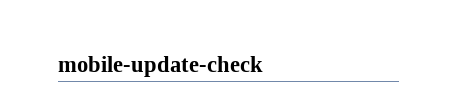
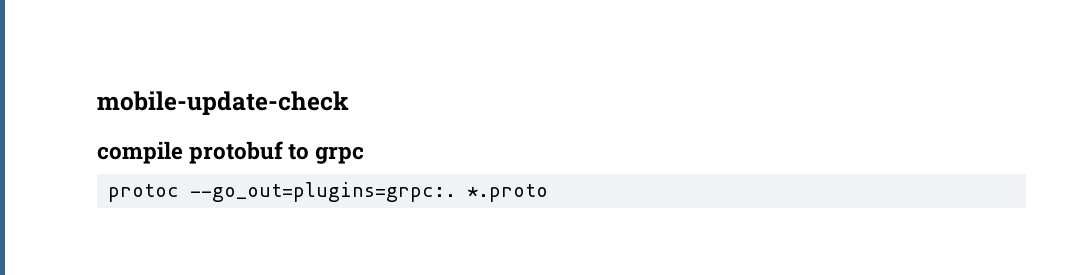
(263, 66) none -> [97,141,365,164] [108,182,549,202] // compile protobuf to grpc // protoc --go_out=plugins=grpc:. *.proto

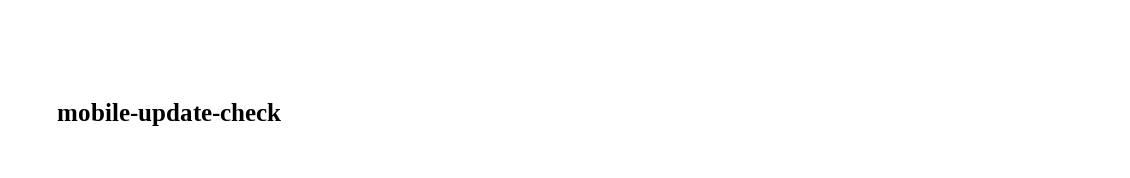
[97,141,365,164] [108,182,549,202] // compile protobuf to grpc // protoc --go_out=plugins=grpc:. *.proto -> (281, 114) none

